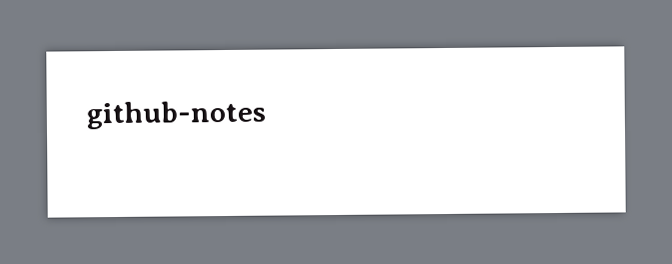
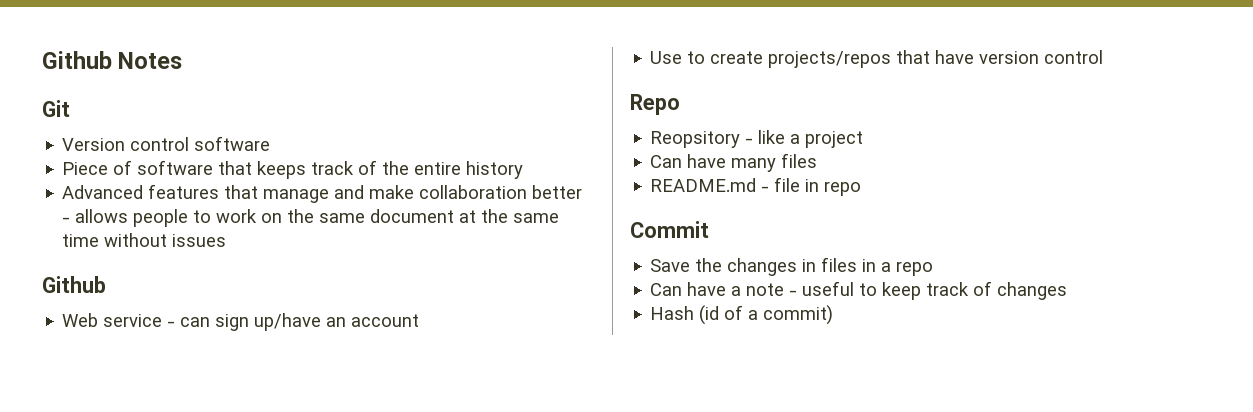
[86,100,266,130] github-notes -> [42,51,183,69] [42,100,70,117] [62,136,271,151] [62,160,524,179] [62,184,583,203] [62,209,560,227] [62,233,227,247] [42,276,106,293] [62,313,420,331] [650,50,1104,68] [630,94,680,115] [650,130,864,148] [650,153,818,172] [650,177,862,196] [630,221,709,238] [650,257,934,276] [650,281,1068,300] [650,305,834,325] Github Notes // Git // Version control software // Piece of software that keeps track of the entire history // Advanced features that manage and make collaboration better - allows people to work on the same document at the same time without issues // Github // Web service - can sign up/have an account // Use to create projects/repos that have version control // Repo // Reopsitory - like a project // Can have many files // README.md - file in repo // Commit // Save the changes in files in a repo // Can have a note - useful to keep track of changes // Hash (id of a commit)

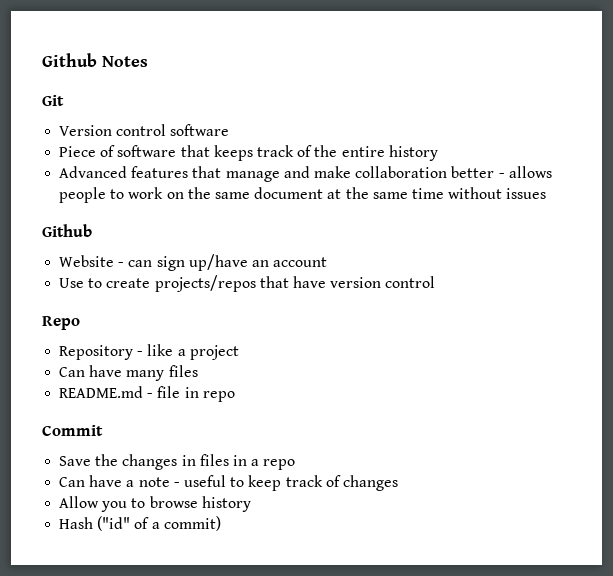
[62,313,163,327] Web service -> [59,255,115,267] Website
[650,131,741,148] Reopsitory -> [59,345,134,360] Repository
(1068, 291) none -> [59,496,251,512] // Allow you to browse history
[699,305,720,325] (id -> [97,516,131,531] ("id"

